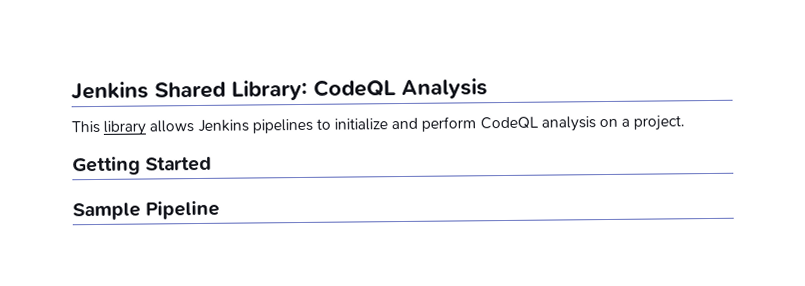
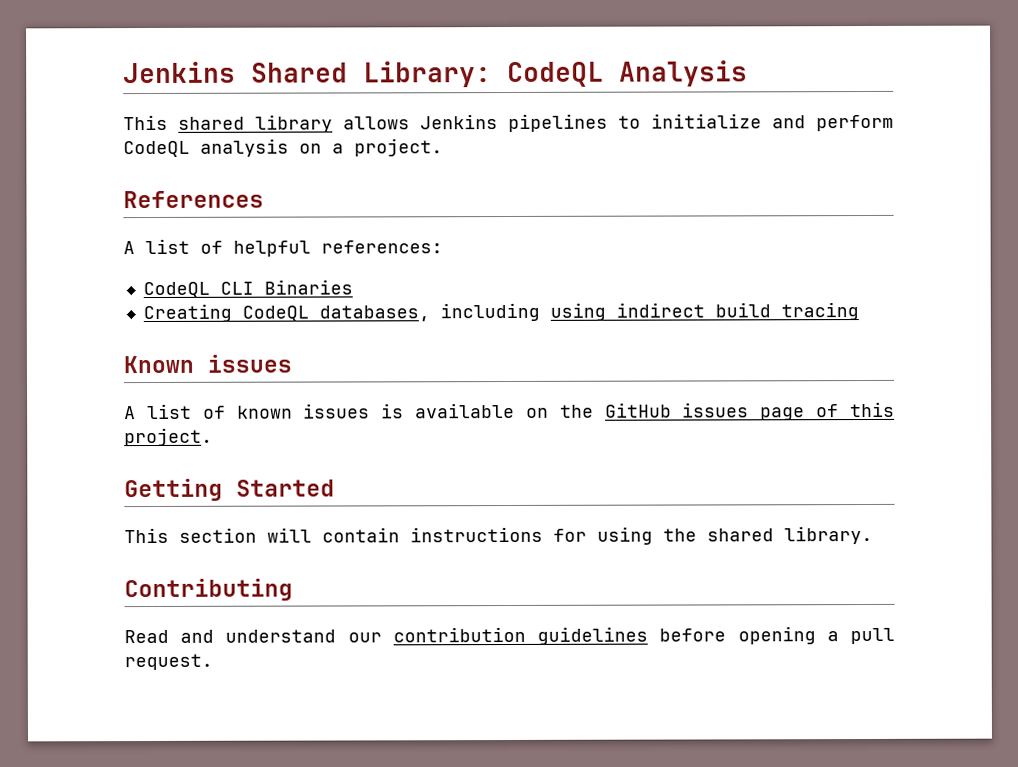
(100, 127) none -> [178,116,245,130] shared
[72,156,213,176] [72,200,221,221] Getting Started // Sample Pipeline -> [123,190,264,209] [123,238,443,257] [142,279,353,299] [142,302,859,323] [123,354,292,374] [124,401,895,421] [124,427,213,447] [124,478,335,502] [124,525,873,545] [124,578,293,602] [124,626,895,645] [124,653,213,671] References // A list of helpful references: // CodeQL CLI Binaries // Creating CodeQL databases, including using indirect build tracing // Known issues // A list of known issues is available on the GitHub issues page of this project. // Getting Started // This section will contain instructions for using the shared library. // Contributing // Read and understand our contribution guidelines before opening a pull request.

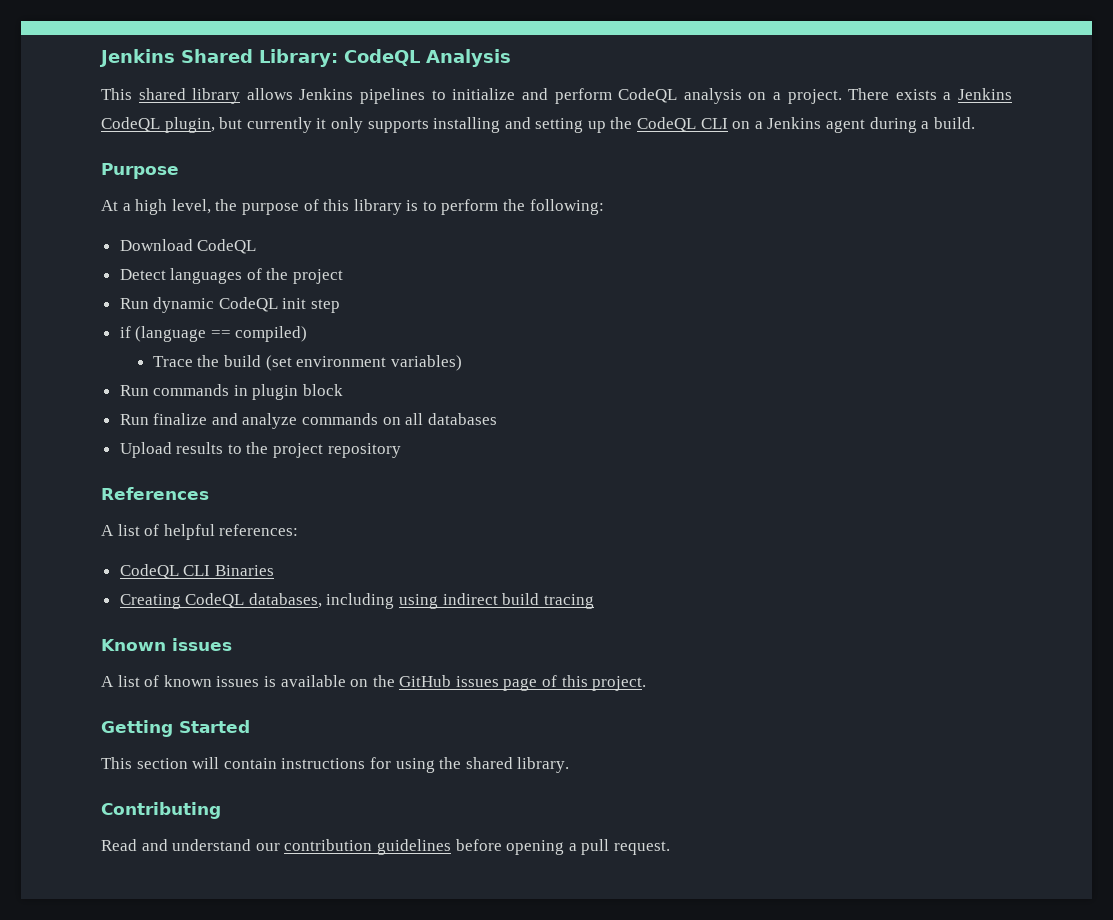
(443, 147) none -> [848,88,1012,100] [101,117,975,133] [101,163,179,179] [101,199,604,215] [119,239,257,254] [119,268,344,284] [119,297,341,313] [119,326,308,342] [152,355,462,371] [119,384,344,400] [119,413,497,429] [119,442,401,458] There exists a Jenkins CodeQL plugin, but currently it only supports installing and setting up the CodeQL CLI on a Jenkins agent during a build. // Purpose // At a high level, the purpose of this library is to perform the following: // Download CodeQL // Detect languages of the project // Run dynamic CodeQL init step // if (language == compiled) // Trace the build (set environment variables) // Run commands in plugin block // Run finalize and analyze commands on all databases // Upload results to the project repository

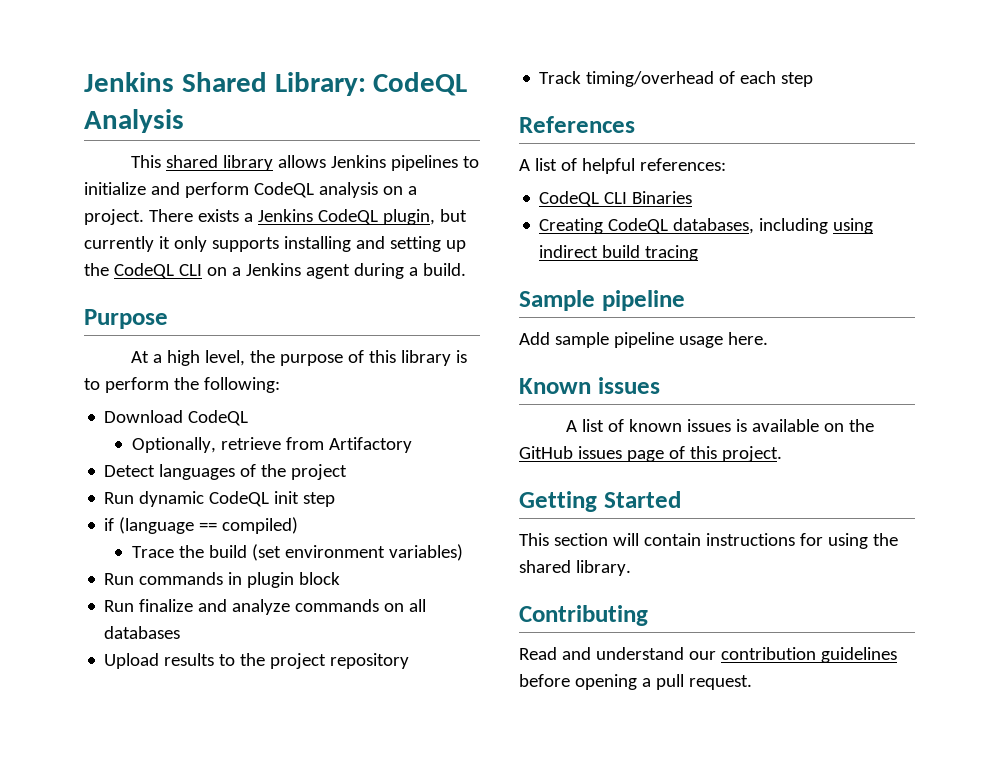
(257, 246) none -> [132,437,413,453] // Optionally, retrieve from Artifactory
(401, 450) none -> [539,71,814,87] // Track timing/overhead of each step
(594, 601) none -> [519,290,685,311] [519,332,768,348] // Sample pipeline // Add sample pipeline usage here.

